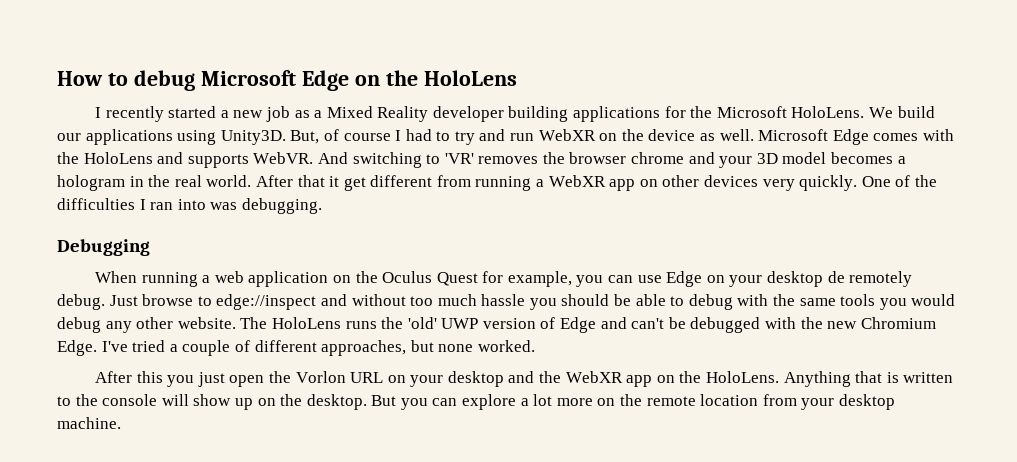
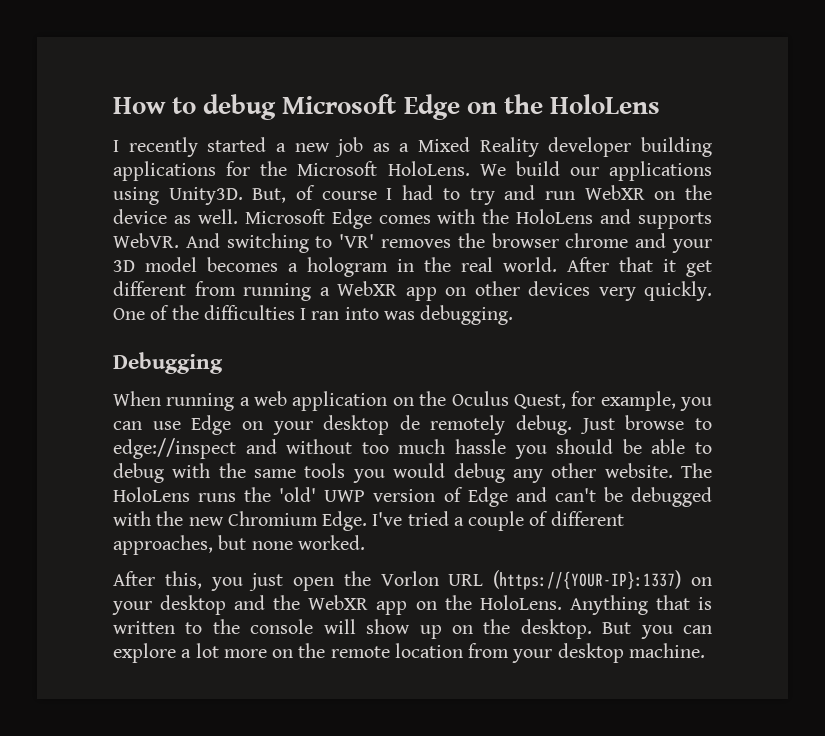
[436,272,478,286] Quest -> [513,394,566,409] Quest,
[136,371,163,383] this -> [164,571,202,589] this,
(384, 377) none -> [493,570,682,590] (https://{YOUR-IP}:1337)

